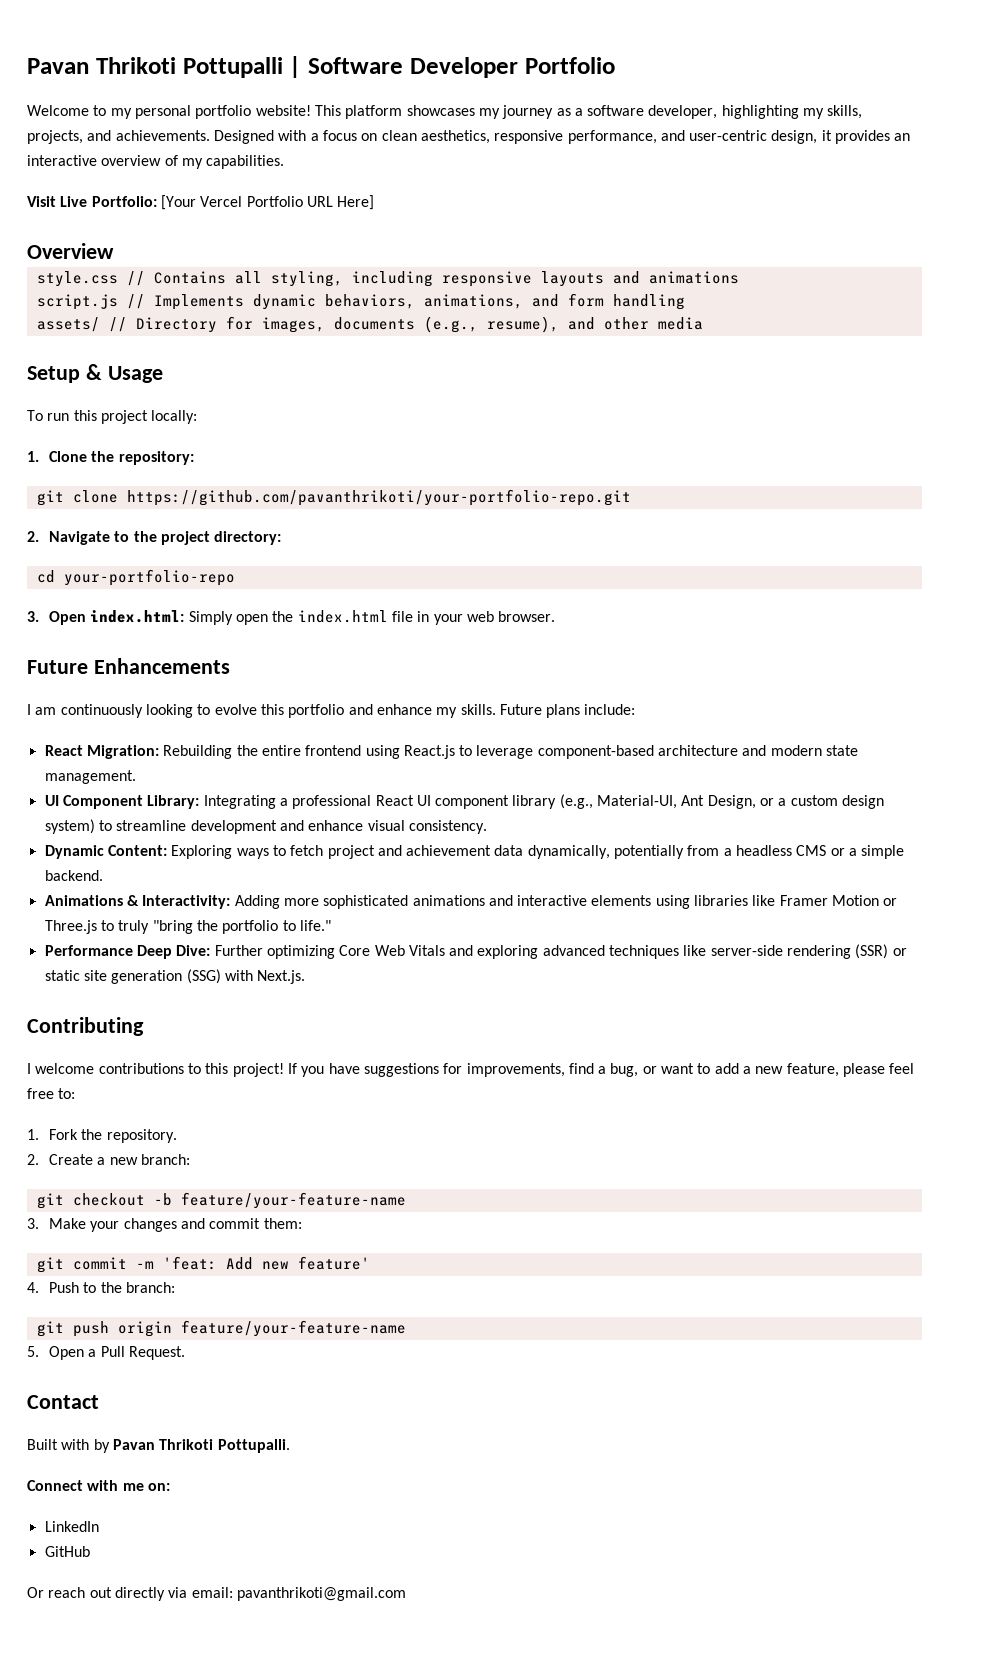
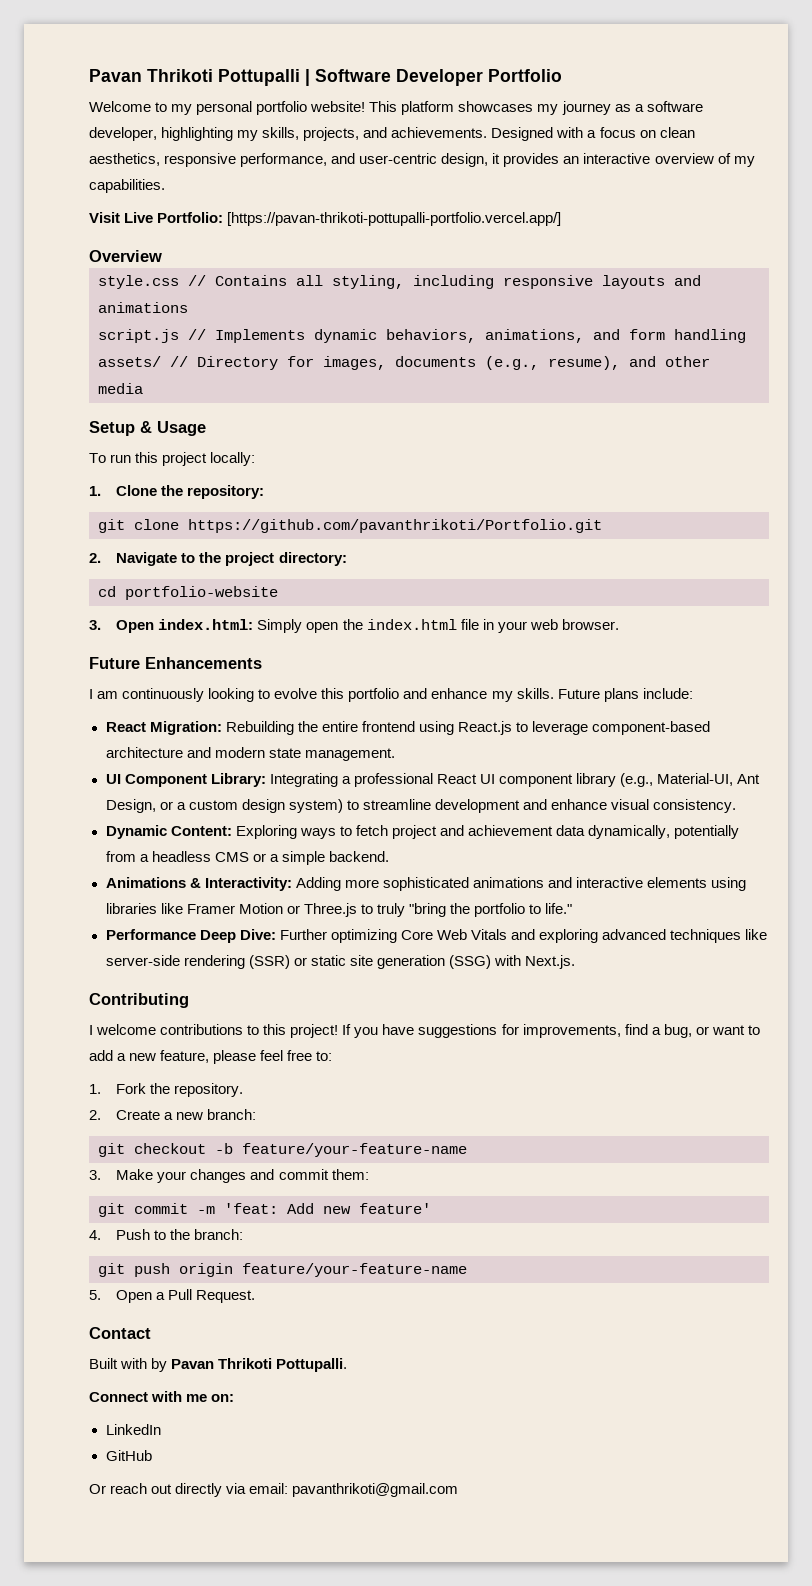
[160,195,375,210] [Your Vercel Portfolio URL Here] -> [227,212,562,226] [https://pavan-thrikoti-pottupalli-portfolio.vercel.app/]
[126,489,631,506] https://github.com/pavanthrikoti/your-portfolio-repo.git -> [188,519,602,533] https://github.com/pavanthrikoti/Portfolio.git
[63,569,235,586] your-portfolio-repo -> [125,586,278,600] portfolio-website

